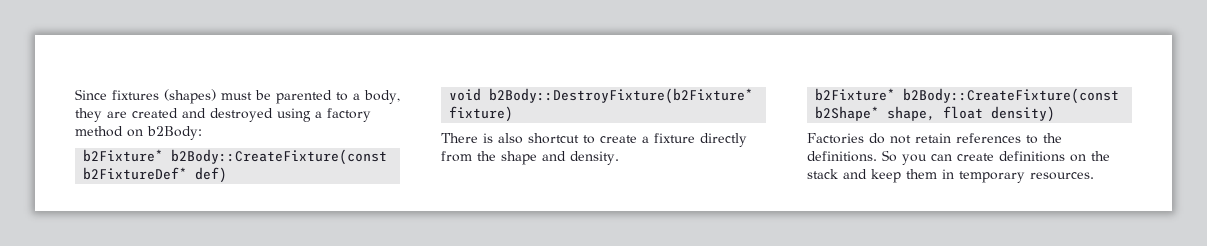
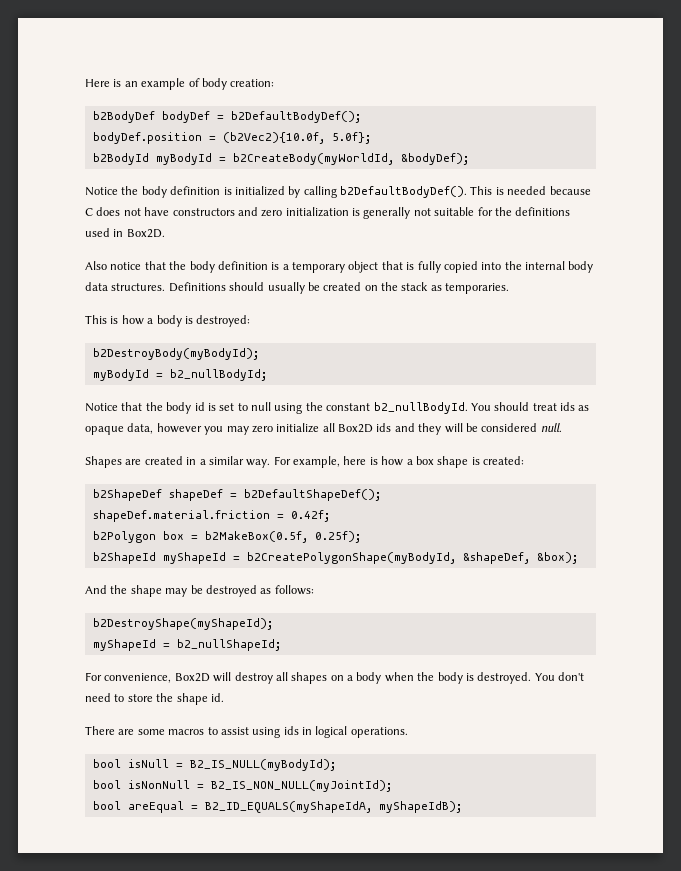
[75,89,400,104] [75,108,371,122] [75,126,202,140] [83,149,388,165] [83,167,228,183] [449,88,754,104] [449,106,514,122] [441,133,747,147] [441,151,619,165] [815,88,1120,104] [815,106,1056,122] [807,133,1062,144] [807,150,1110,165] [807,169,1094,183] Since fixtures (shapes) must be parented to a body, they are created and destroyed using a factory method on b2Body: // b2Fixture* b2Body::CreateFixture(const b2FixtureDef* def) // void b2Body::DestroyFixture(b2Fixture* fixture) // There is also shortcut to create a fixture directly from the shape and density. // b2Fixture* b2Body::CreateFixture(const b2Shape* shape, float density) // Factories do not retain references to the definitions. So you can create definitions on the stack and keep them in temporary resources. -> [85,78,275,90] [92,111,361,123] [92,132,371,144] [92,153,469,165] [85,186,591,198] [85,207,571,219] [85,228,165,238] [85,261,594,273] [85,282,510,294] [85,315,251,327] [92,348,259,360] [92,369,267,381] [85,402,590,414] [85,423,562,435] [85,456,524,468] [92,489,381,501] [92,510,330,522] [92,531,361,543] [92,552,578,564] [85,585,314,597] [92,618,273,630] [92,639,281,651] [85,672,584,684] [85,693,224,705] [85,726,408,738] [92,759,336,771] [92,780,392,792] [92,801,462,813] Here is an example of body creation: // b2BodyDef bodyDef = b2DefaultBodyDef(); // bodyDef.position = (b2Vec2){10.0f, 5.0f}; // b2BodyId myBodyId = b2CreateBody(myWorldId, &bodyDef); // Notice the body definition is initialized by calling b2DefaultBodyDef(). This is needed because C does not have constructors and zero initialization is generally not suitable for the definitions used in Box2D. // Also notice that the body definition is a temporary object that is fully copied into the internal body data structures. Definitions should usually be created on the stack as temporaries. // This is how a body is destroyed: // b2DestroyBody(myBodyId); // myBodyId = b2_nullBodyId; // Notice that the body id is set to null using the constant b2_nullBodyId. You should treat ids as opaque data, however you may zero initialize all Box2D ids and they will be considered null. // Shapes are created in a similar way. For example, here is how a box shape is created: // b2ShapeDef shapeDef = b2DefaultShapeDef(); // shapeDef.material.friction = 0.42f; // b2Polygon box = b2MakeBox(0.5f, 0.25f); // b2ShapeId myShapeId = b2CreatePolygonShape(myBodyId, &shapeDef, &box); // And the shape may be destroyed as follows: // b2DestroyShape(myShapeId); // myShapeId = b2_nullShapeId; // For convenience, Box2D will destroy all shapes on a body when the body is destroyed. You don't need to store the shape id. // There are some macros to assist using ids in logical operations. // bool isNull = B2_IS_NULL(myBodyId); // bool isNonNull = B2_IS_NON_NULL(myJointId); // bool areEqual = B2_ID_EQUALS(myShapeIdA, myShapeIdB);

